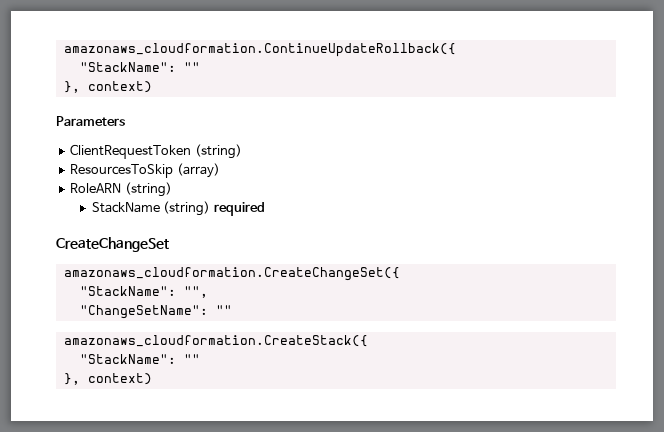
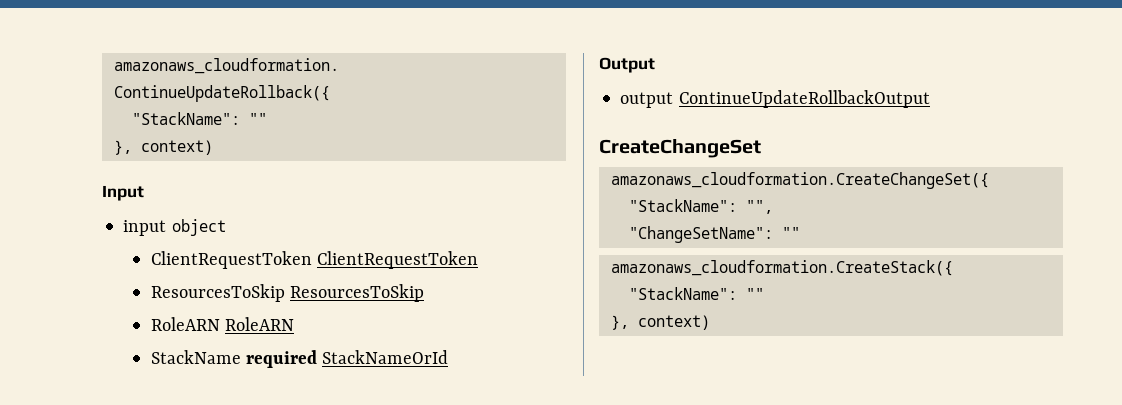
[56,116,125,126] [70,144,242,159] [70,163,220,178] [70,182,172,197] Parameters // ClientRequestToken (string) // ResourcesToSkip (array) // RoleARN (string) -> [102,185,144,201] [123,219,226,236] [150,251,478,269] [150,284,424,302] [150,317,294,331] Input // input object // ClientRequestToken ClientRequestToken // ResourcesToSkip ResourcesToSkip // RoleARN RoleARN
[163,201,211,216] (string) -> (241, 357) none
(265, 209) none -> [322,350,449,364] [599,57,655,73] [620,90,930,108] StackNameOrId // Output // output ContinueUpdateRollbackOutput

